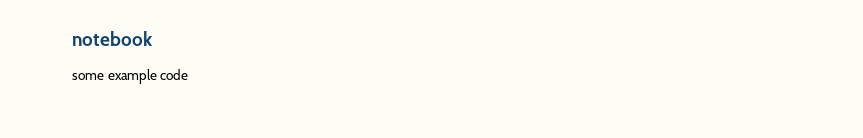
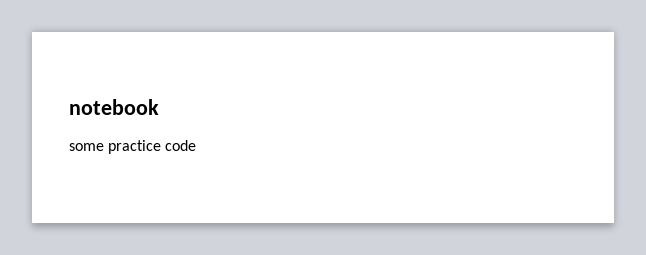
[107,69,157,84] example -> [108,140,162,154] practice

